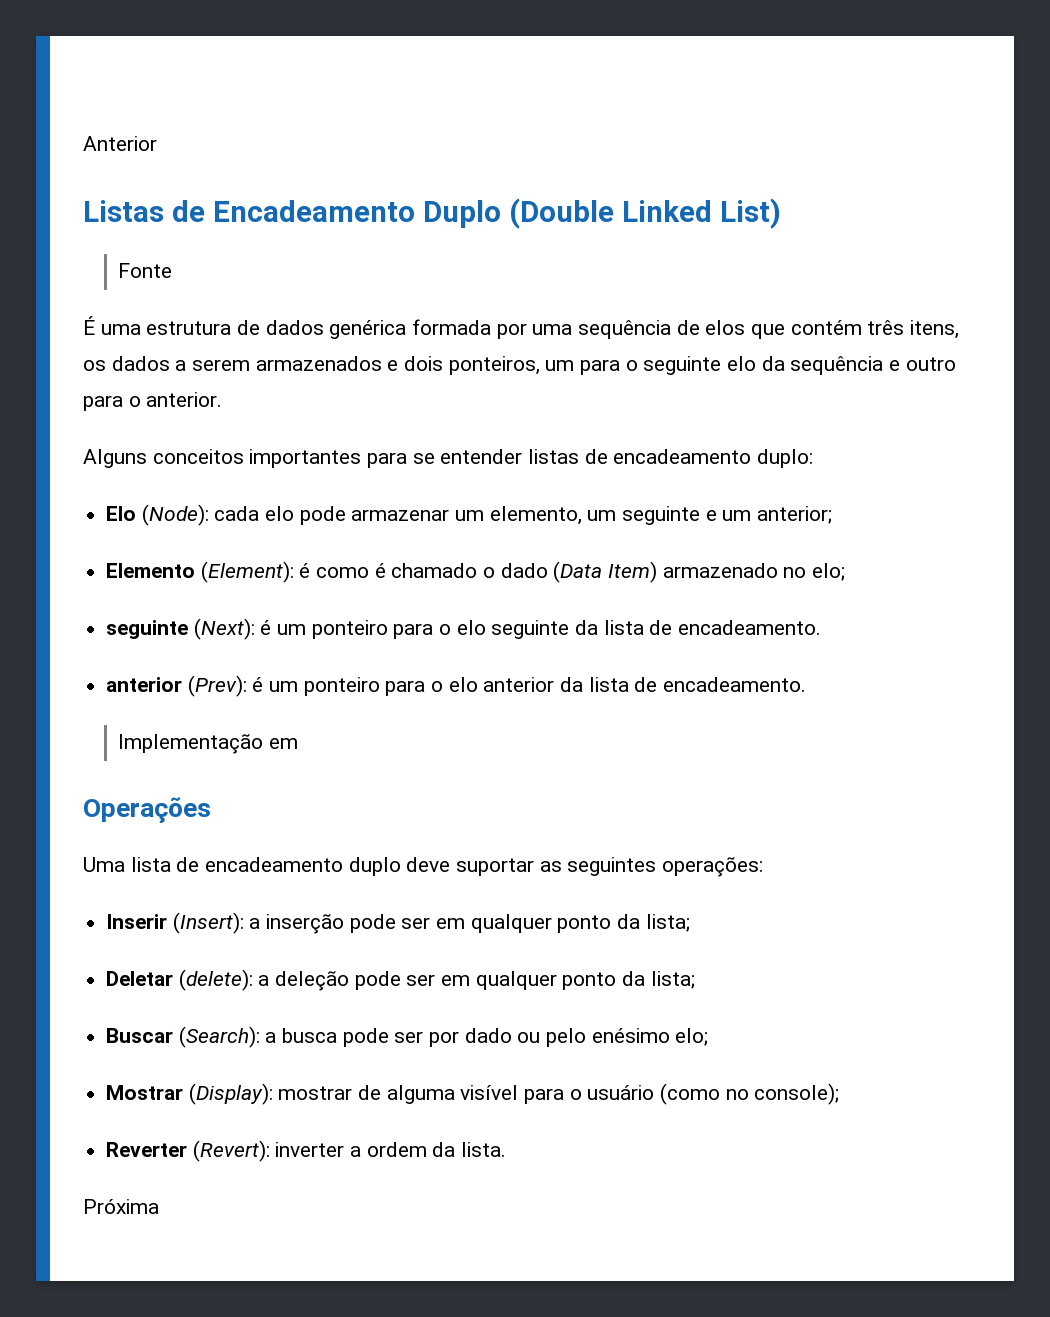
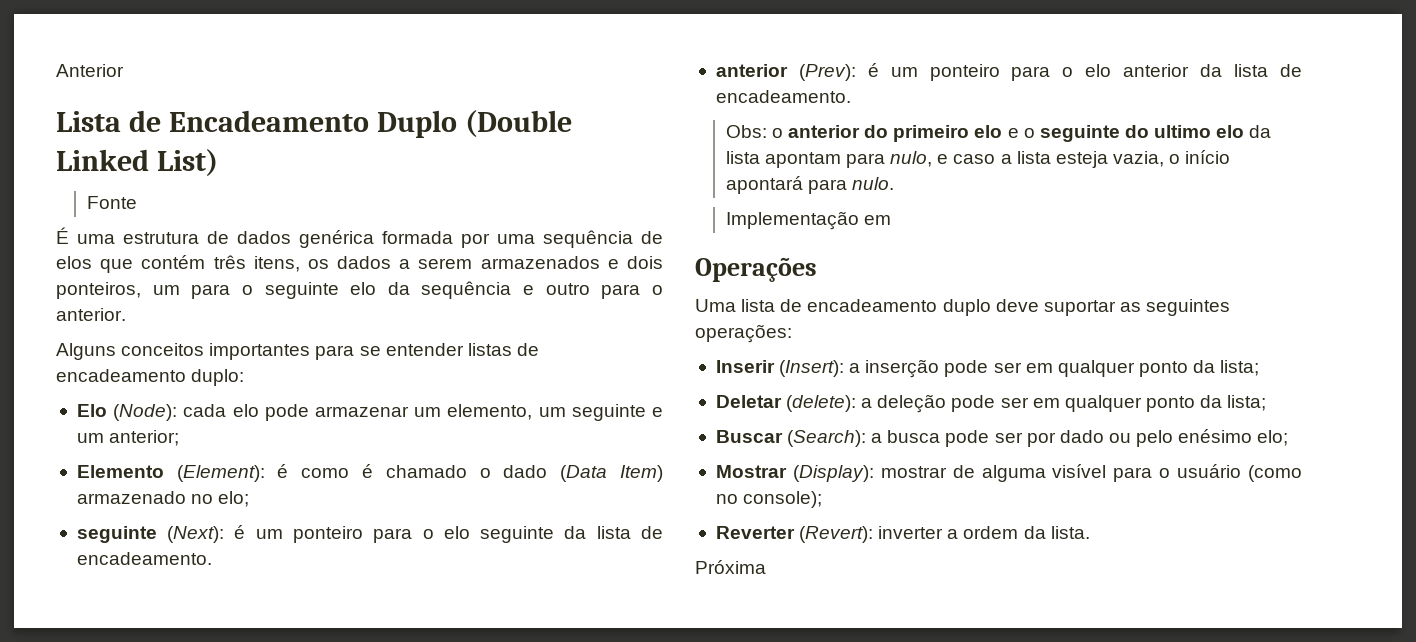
[83,200,164,222] Listas -> [56,111,121,132] Lista
(807, 684) none -> [725,125,1272,142] [725,150,1231,168] [725,176,895,194] // Obs: o anterior do primeiro elo e o seguinte do ultimo elo da lista apontam para nulo, e caso a lista esteja vazia, o início apontará para nulo.

